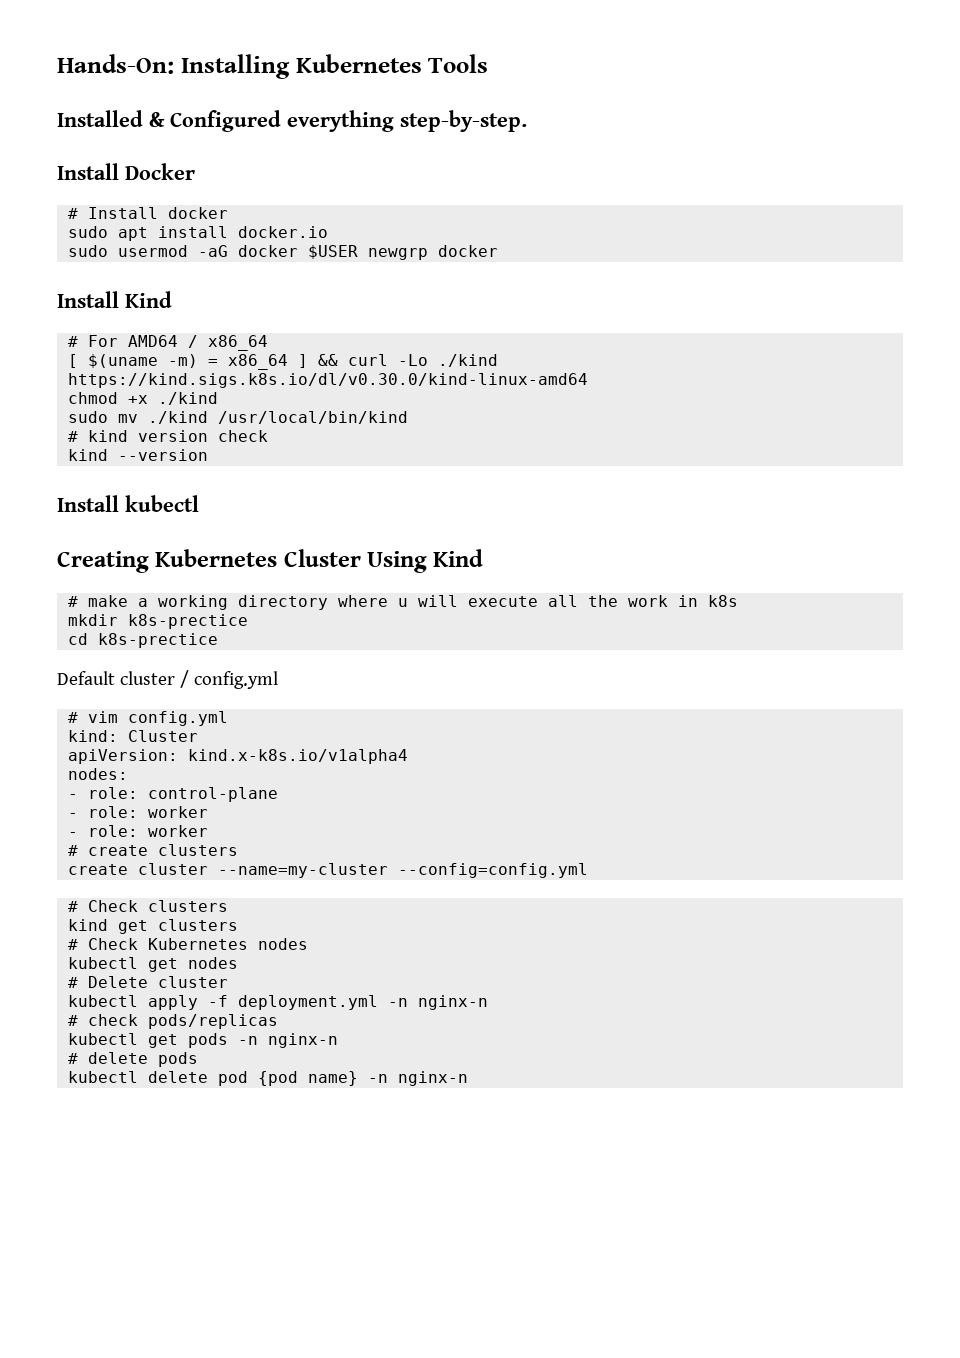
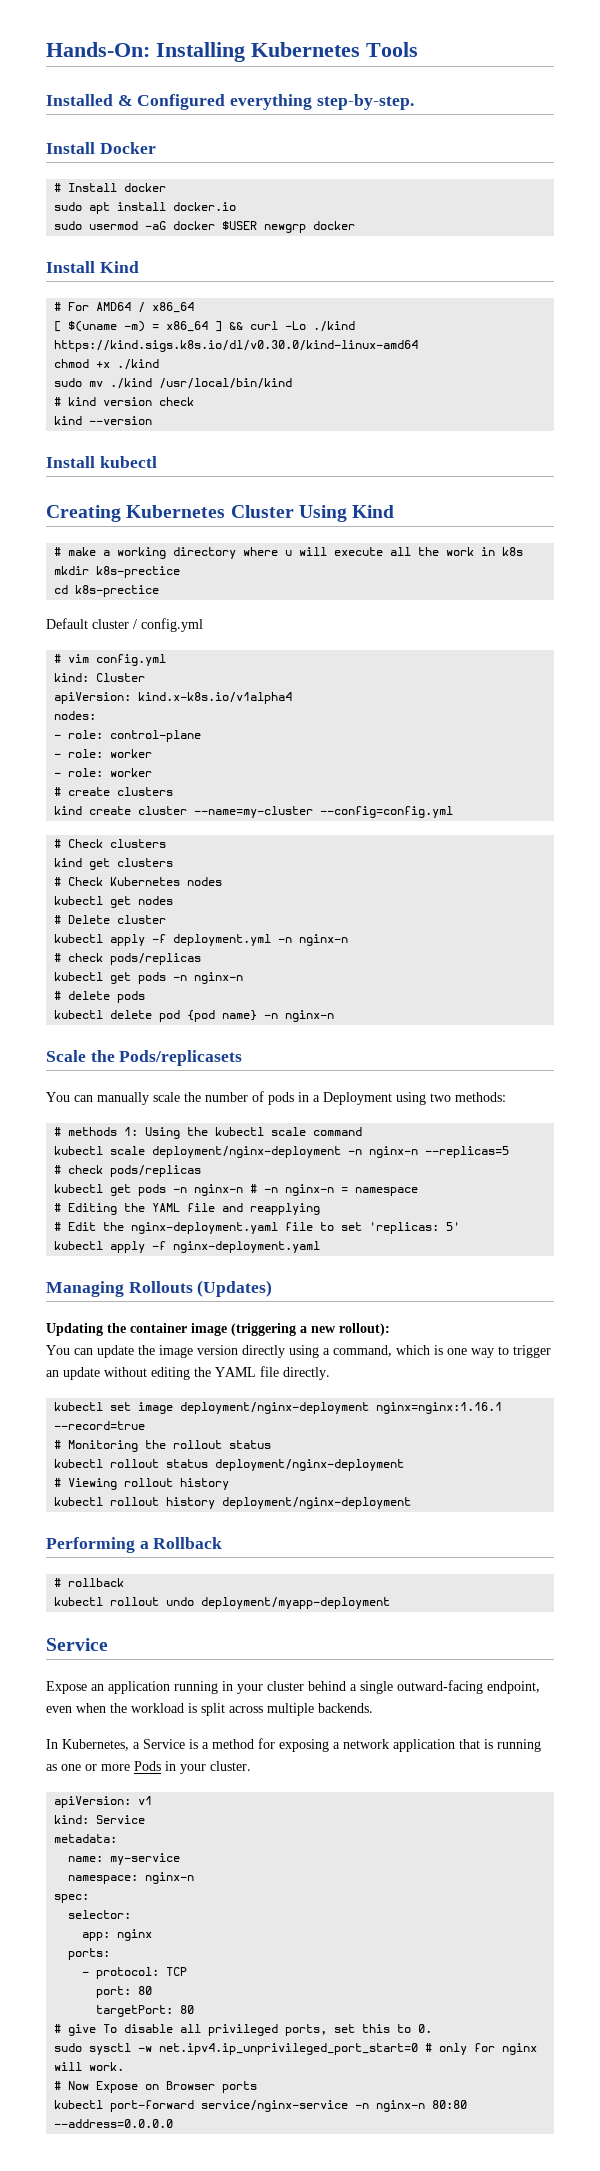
(239, 850) none -> [54,806,83,815] kind
(469, 1078) none -> [46,1050,243,1066] [46,1091,506,1105] [54,1127,363,1139] [54,1146,510,1158] [54,1165,202,1177] [54,1184,419,1196] [54,1203,321,1215] [54,1222,461,1234] [54,1241,321,1253] [46,1280,273,1297] [46,1323,390,1336] [46,1345,551,1358] [46,1366,330,1380] [54,1402,503,1414] [54,1421,146,1430] [54,1440,272,1452] [54,1459,405,1471] [54,1478,230,1490] [54,1497,412,1509] [46,1537,223,1553] [54,1578,125,1587] [54,1597,391,1609] [46,1638,108,1651] [46,1680,540,1694] [46,1703,373,1716] [46,1738,541,1752] [46,1761,251,1774] [54,1796,153,1808] [54,1815,146,1824] [54,1834,118,1843] [68,1853,181,1865] [68,1872,195,1884] [54,1893,90,1903] [68,1910,132,1919] [82,1929,153,1941] [68,1948,111,1960] [82,1967,188,1979] [96,1986,153,1998] [96,2005,195,2017] [54,2024,433,2036] [54,2043,538,2055] [54,2062,125,2071] [54,2081,258,2093] [54,2100,468,2112] [54,2119,174,2128] // Scale the Pods/replicasets // You can manually scale the number of pods in a Deployment using two methods: // # methods 1: Using the kubectl scale command // kubectl scale deployment/nginx-deployment -n nginx-n --replicas=5 // # check pods/replicas // kubectl get pods -n nginx-n # -n nginx-n = namespace // # Editing the YAML file and reapplying // # Edit the nginx-deployment.yaml file to set 'replicas: 5' // kubectl apply -f nginx-deployment.yaml // Managing Rollouts (Updates) // Updating the container image (triggering a new rollout): // You can update the image version directly using a command, which is one way to trigger an update without editing the YAML file directly. // kubectl set image deployment/nginx-deployment nginx=nginx:1.16.1 --record=true // # Monitoring the rollout status // kubectl rollout status deployment/nginx-deployment // # Viewing rollout history // kubectl rollout history deployment/nginx-deployment // Performing a Rollback // # rollback // kubectl rollout undo deployment/myapp-deployment // Service // Expose an application running in your cluster behind a single outward-facing endpoint, even when the workload is split across multiple backends. // In Kubernetes, a Service is a method for exposing a network application that is running as one or more Pods in your cluster. // apiVersion: v1 // kind: Service // metadata: // name: my-service // namespace: nginx-n // spec: // selector: // app: nginx // ports: // - protocol: TCP // port: 80 // targetPort: 80 // # give To disable all privileged ports, set this to 0. // sudo sysctl -w net.ipv4.ip_unprivileged_port_start=0 # only for nginx will work. // # Now Expose on Browser ports // kubectl port-forward service/nginx-service -n nginx-n 80:80 --address=0.0.0.0

